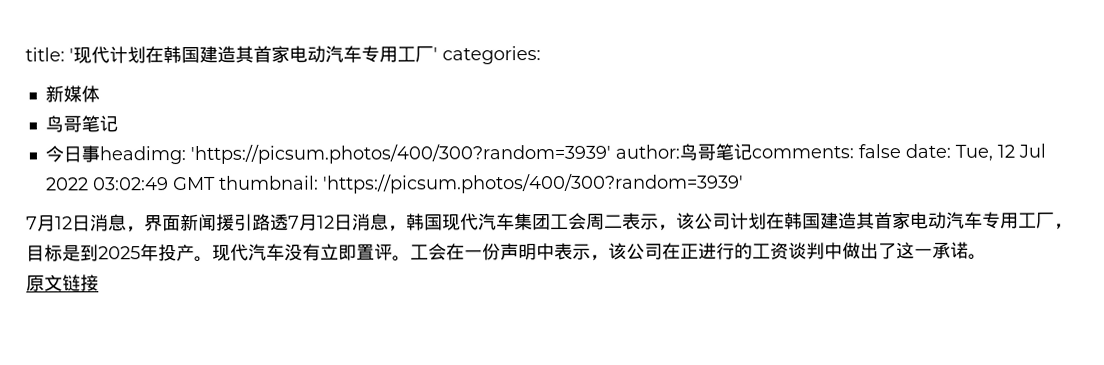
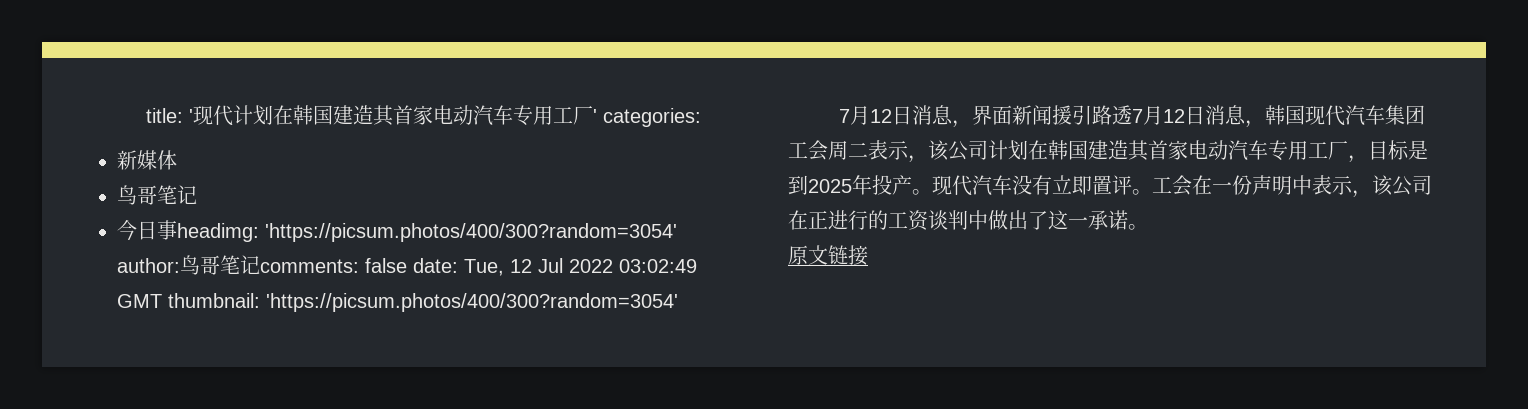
[189,143,611,165] 'https://picsum.photos/400/300?random=3939' -> [265,223,677,242] 'https://picsum.photos/400/300?random=3054'
[321,173,744,194] 'https://picsum.photos/400/300?random=3939' -> [266,293,678,312] 'https://picsum.photos/400/300?random=3054'

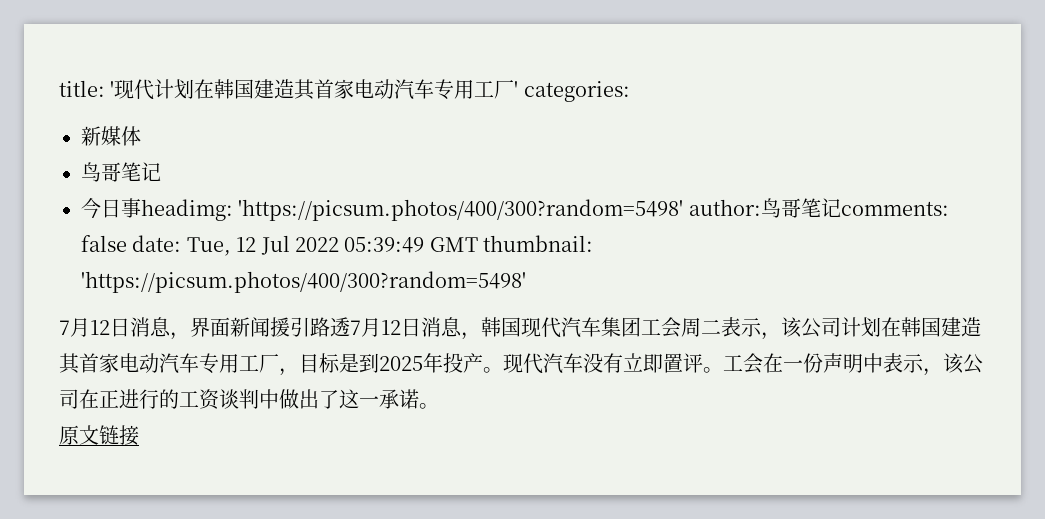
[265,223,677,242] 'https://picsum.photos/400/300?random=3054' -> [238,199,684,221] 'https://picsum.photos/400/300?random=5498'
[619,259,697,273] 03:02:49 -> [344,237,425,253] 05:39:49
[266,293,678,312] 'https://picsum.photos/400/300?random=3054' -> [81,271,526,293] 'https://picsum.photos/400/300?random=5498'

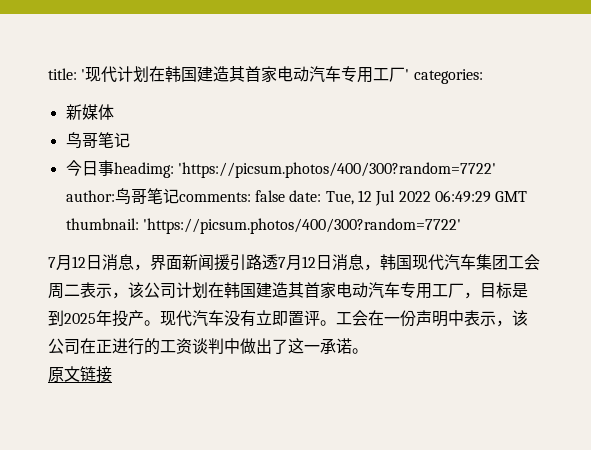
[238,199,684,221] 'https://picsum.photos/400/300?random=5498' -> [177,162,496,178] 'https://picsum.photos/400/300?random=7722'
[344,237,425,253] 05:39:49 -> [434,190,491,203] 06:49:29
[81,271,526,293] 'https://picsum.photos/400/300?random=5498' -> [142,218,461,234] 'https://picsum.photos/400/300?random=7722'

